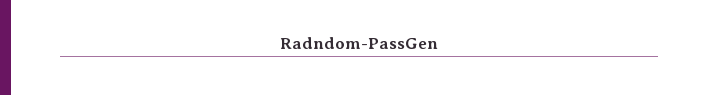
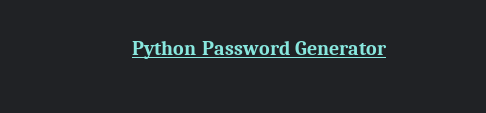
[280,37,438,49] Radndom-PassGen -> [132,40,387,59] Python Password Generator

